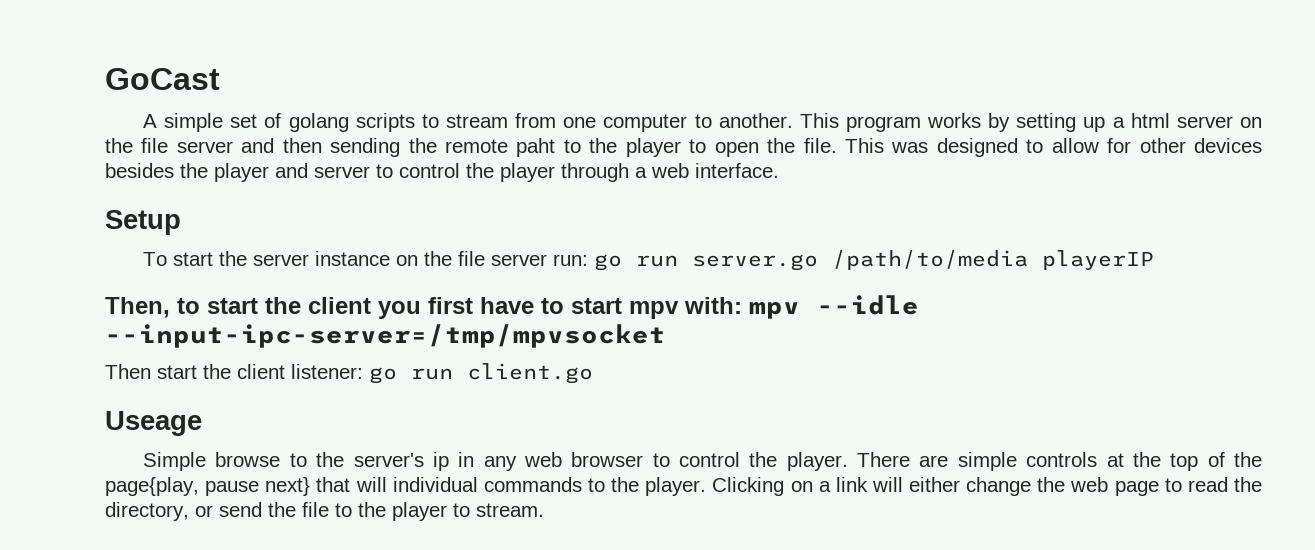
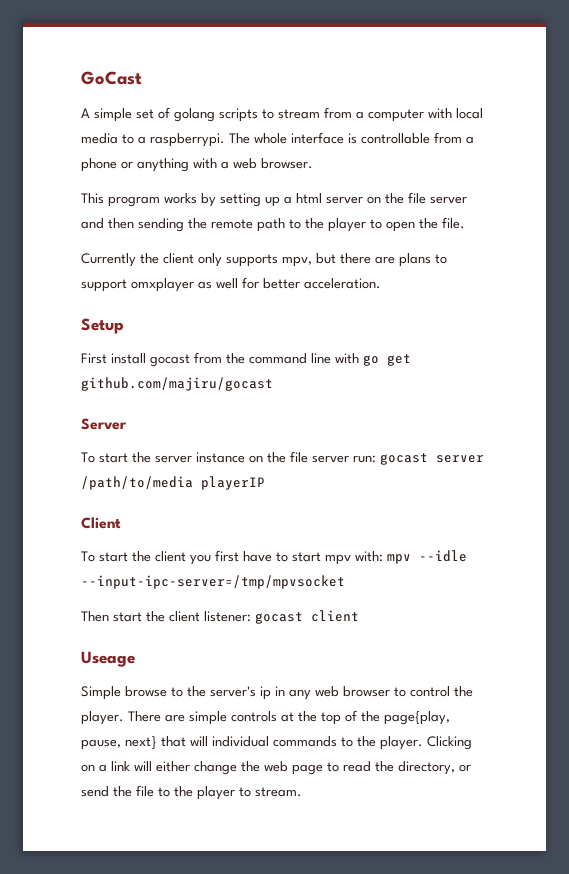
[563,113,793,132] one computer to another. -> [356,108,483,122] [81,132,474,147] [81,158,313,172] a computer with local media to a raspberrypi. The whole interface is controllable from a phone or anything with a web browser. //
[516,138,556,157] paht -> [257,218,285,232] path
[844,138,1262,157] [105,163,779,182] [105,210,181,235] This was designed to allow for other devices besides the player and server to control the player through a web interface. // Setup -> [81,253,447,267] [81,277,381,292] [81,318,124,334] [81,352,411,367] [81,377,273,391] [81,418,127,430] // Currently the client only supports mpv, but there are plans to support omxplayer as well for better acceleration. // Setup // First install gocast from the command line with go get github.com/majiru/gocast // Server
[594,254,819,271] go run server.go -> [380,453,484,465] gocast server
[105,297,200,318] Then, to -> [81,517,121,529] [81,551,95,562] Client // To
[369,363,593,384] go run client.go -> [255,610,359,624] gocast client
[205,481,260,496] pause -> [81,739,121,750] pause,

